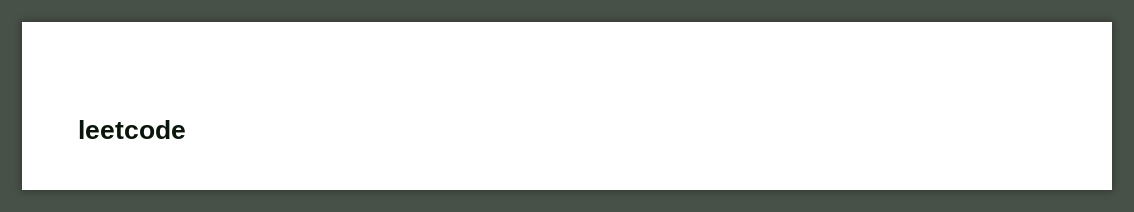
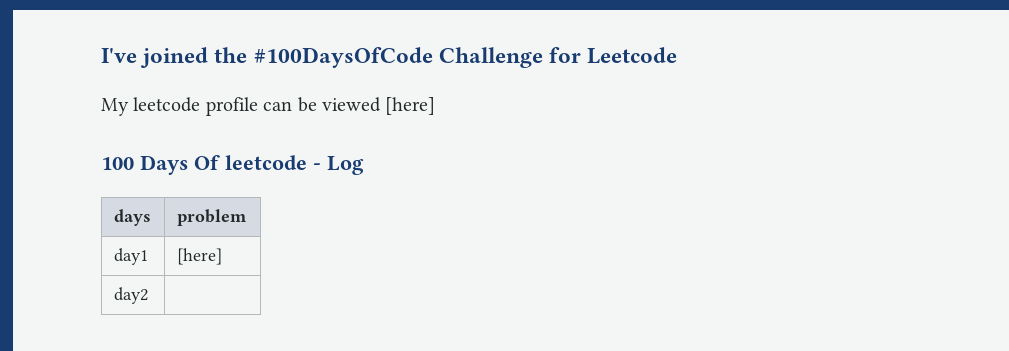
[78,120,186,139] leetcode -> [101,47,678,68] [101,97,436,116] [101,155,364,175] [113,209,151,226] [176,209,247,226] [113,248,148,265] [176,248,222,265] [113,287,148,304] I've joined the #100DaysOfCode Challenge for Leetcode // My leetcode profile can be viewed [here] // 100 Days Of leetcode - Log // days | problem // day1 | [here] // day2 |

